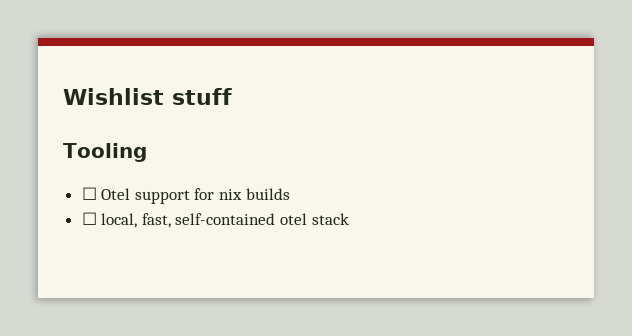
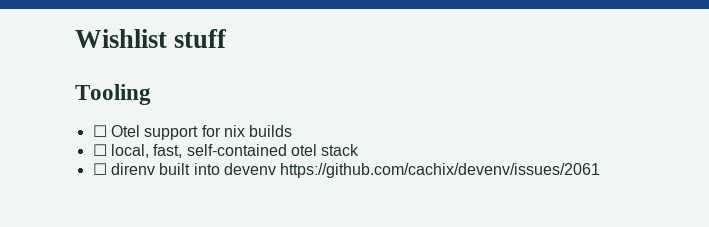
(349, 219) none -> [92,163,601,178] // ☐ direnv built into devenv https://github.com/cachix/devenv/issues/2061

